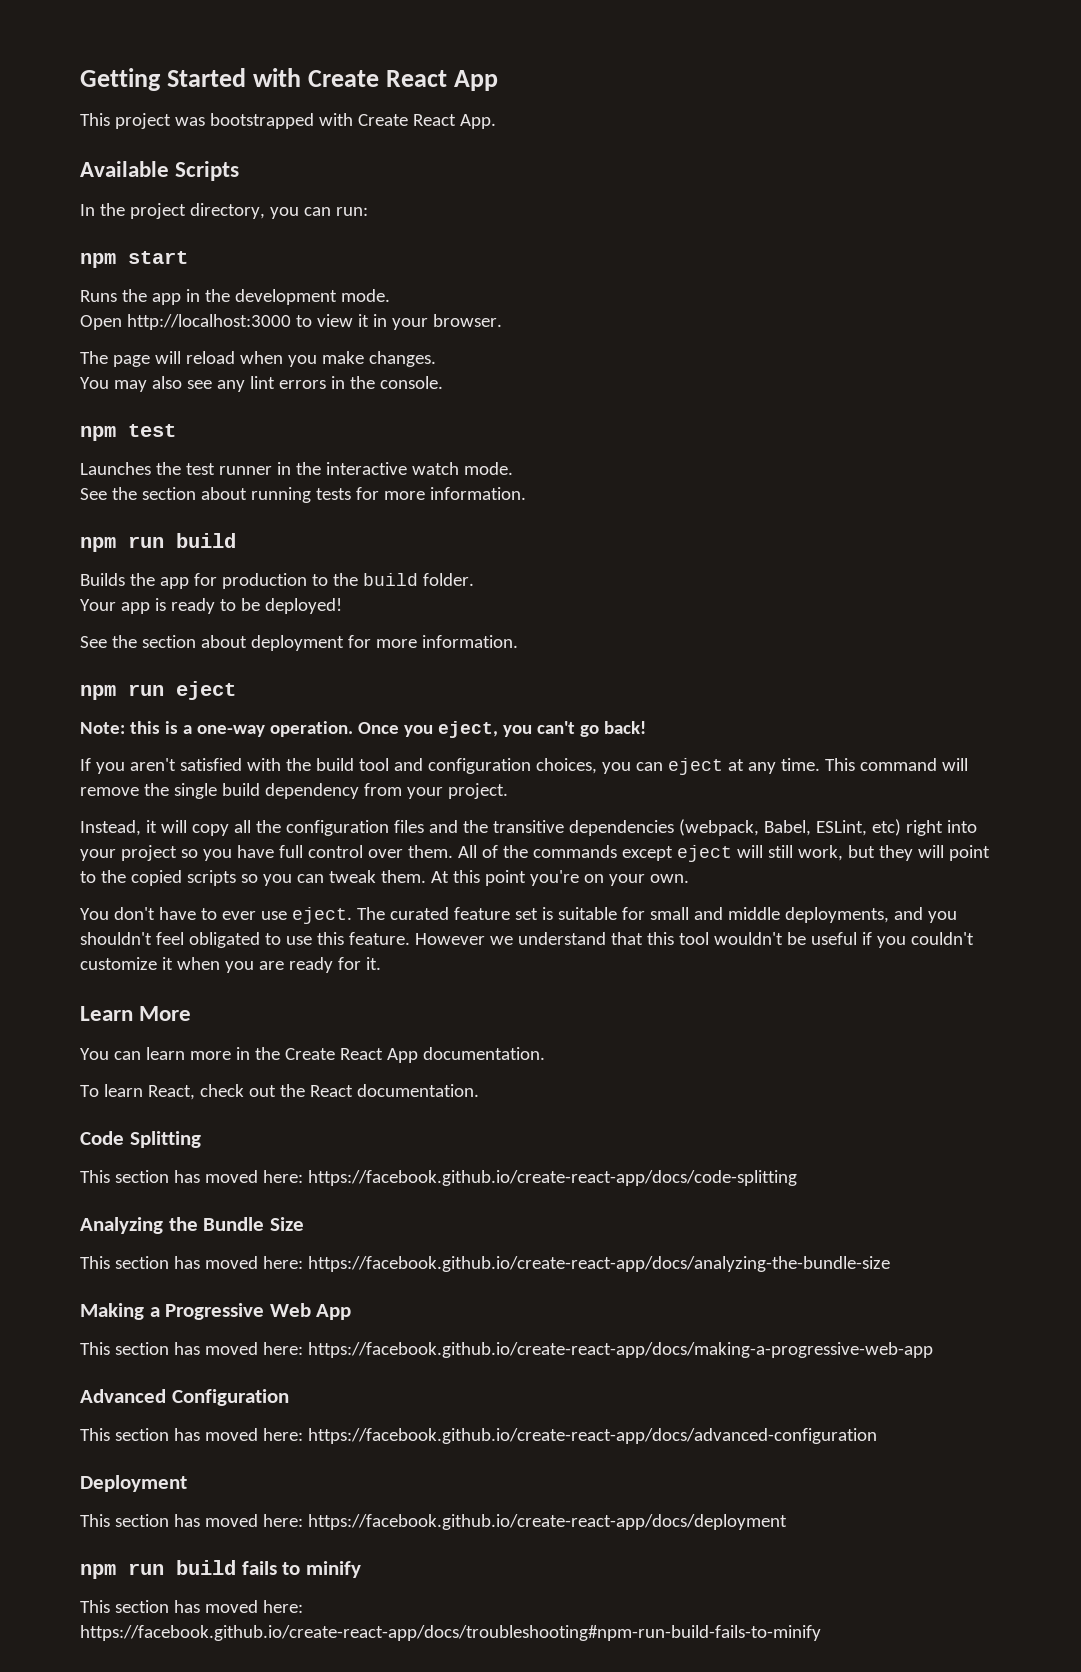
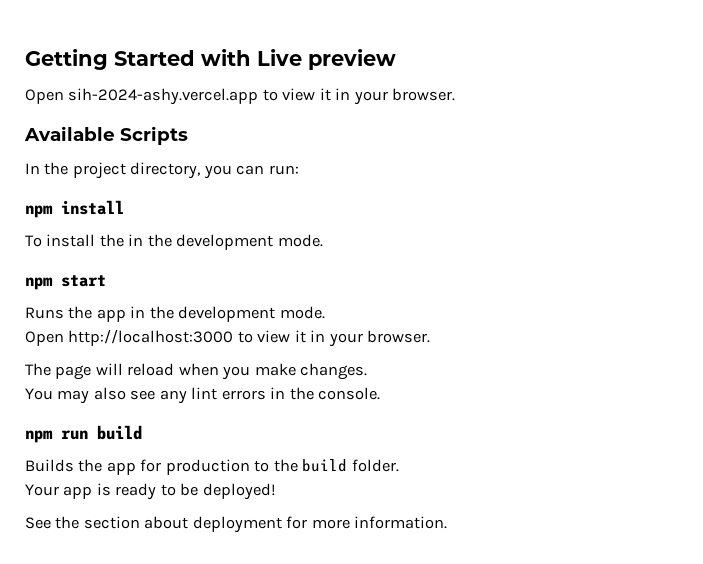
[308,70,499,91] [80,113,496,129] Create React App // This project was bootstrapped with Create React App. -> [257,49,396,70] [25,88,456,105] Live preview // Open sih-2024-ashy.vercel.app to view it in your browser.
(368, 211) none -> [25,200,124,218] [25,234,323,250] // npm install // To install the in the development mode.
[80,424,176,441] [80,462,513,475] [80,487,526,503] // npm test // Launches the test runner in the interactive watch mode. // See the section about running tests for more information. -> (381, 393) none
[80,681,236,700] [80,721,646,738] [80,758,968,775] [80,783,508,799] [80,819,977,836] [80,845,990,862] [80,870,689,886] [80,907,957,924] [80,932,974,948] [80,957,381,973] [80,1006,192,1021] [80,1047,545,1063] [80,1084,479,1100] [80,1131,201,1148] [80,1170,797,1186] [80,1217,304,1234] [80,1256,890,1272] [80,1303,352,1320] [80,1342,933,1358] [80,1389,289,1406] [80,1428,877,1444] [80,1475,187,1492] [80,1514,787,1530] [80,1560,361,1579] [80,1600,303,1613] [80,1625,821,1641] // npm run eject // Note: this is a one-way operation. Once you eject, you can't go back! // If you aren't satisfied with the build tool and configuration choices, you can eject at any time. This command will remove the single build dependency from your project. // Instead, it will copy all the configuration files and the transitive dependencies (webpack, Babel, ESLint, etc) right into your project so you have full control over them. All of the commands except eject will still work, but they will point to the copied scripts so you can tweak them. At this point you're on your own. // You don't have to ever use eject. The curated feature set is suitable for small and middle deployments, and you shouldn't feel obligated to use this feature. However we understand that this tool wouldn't be useful if you couldn't customize it when you are ready for it. // Learn More // You can learn more in the Create React App documentation. // To learn React, check out the React documentation. // Code Splitting // This section has moved here: https://facebook.github.io/create-react-app/docs/code-splitting // Analyzing the Bundle Size // This section has moved here: https://facebook.github.io/create-react-app/docs/analyzing-the-bundle-size // Making a Progressive Web App // This section has moved here: https://facebook.github.io/create-react-app/docs/making-a-progressive-web-app // Advanced Configuration // This section has moved here: https://facebook.github.io/create-react-app/docs/advanced-configuration // Deployment // This section has moved here: https://facebook.github.io/create-react-app/docs/deployment // npm run build fails to minify // This section has moved here: https://facebook.github.io/create-react-app/docs/troubleshooting#npm-run-build-fails-to-minify -> (448, 522) none

